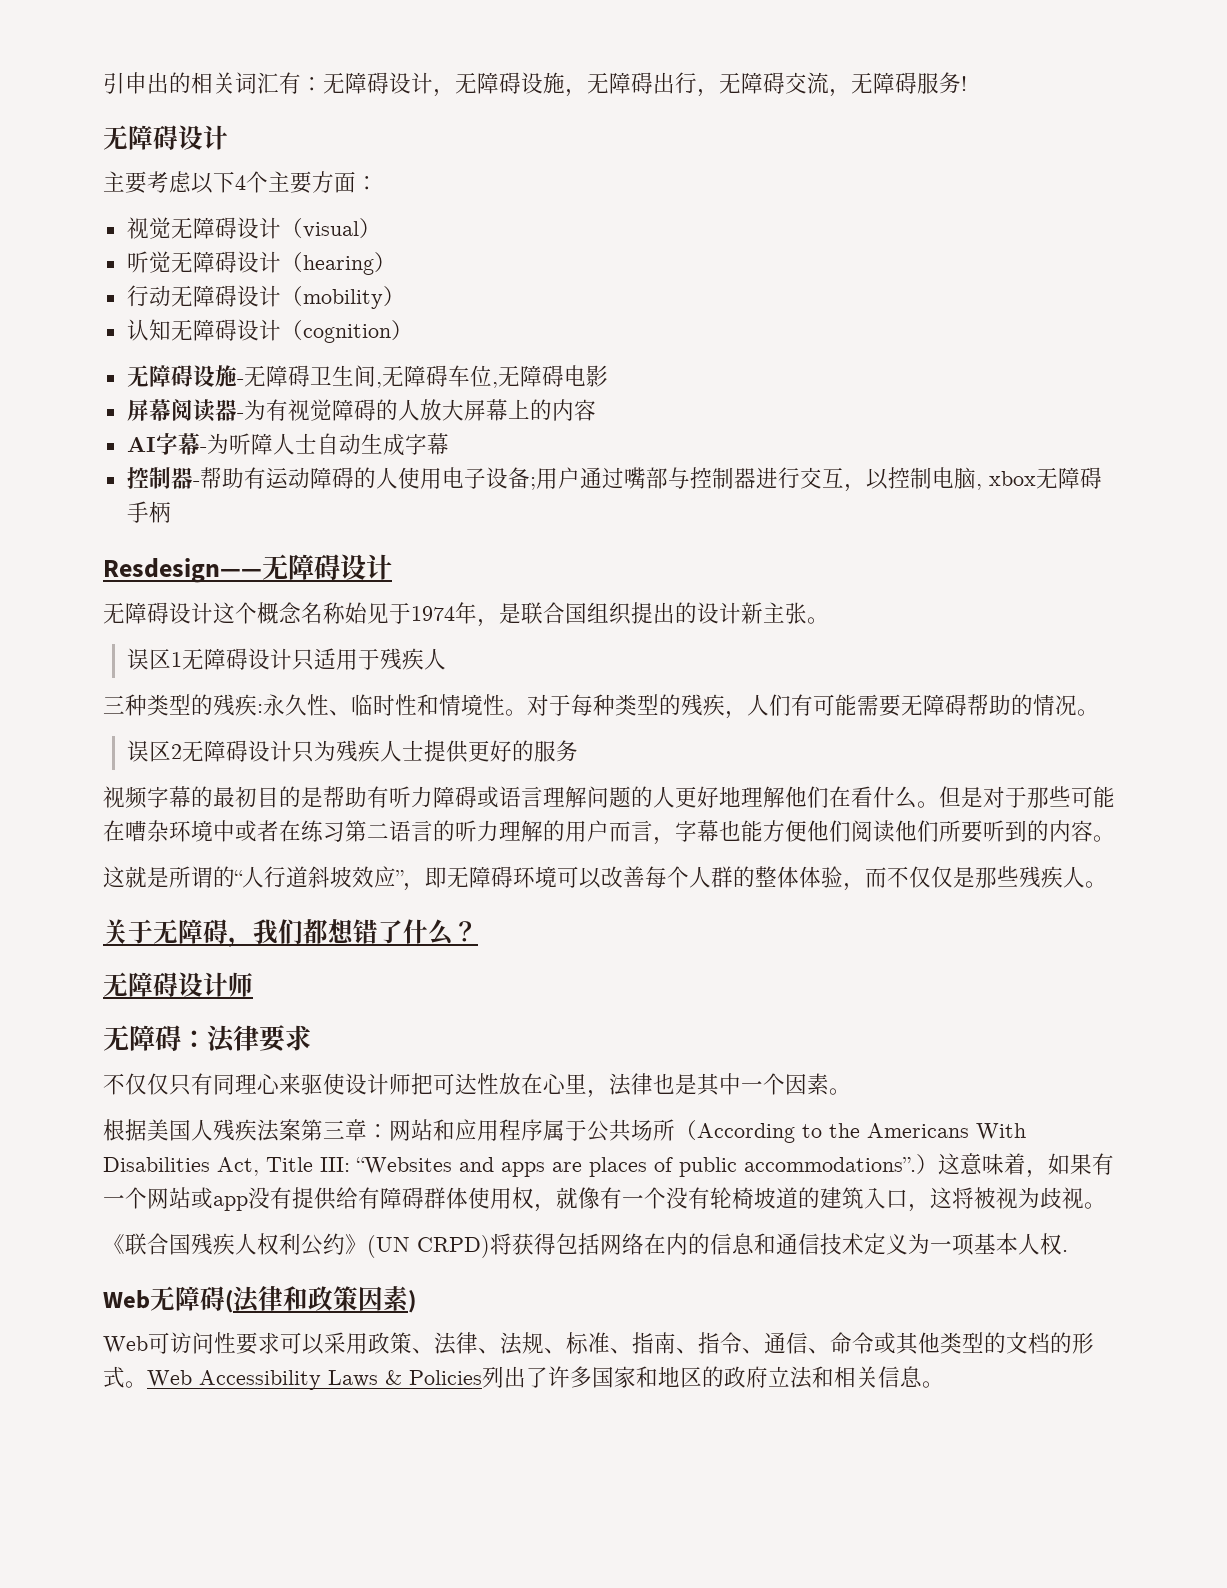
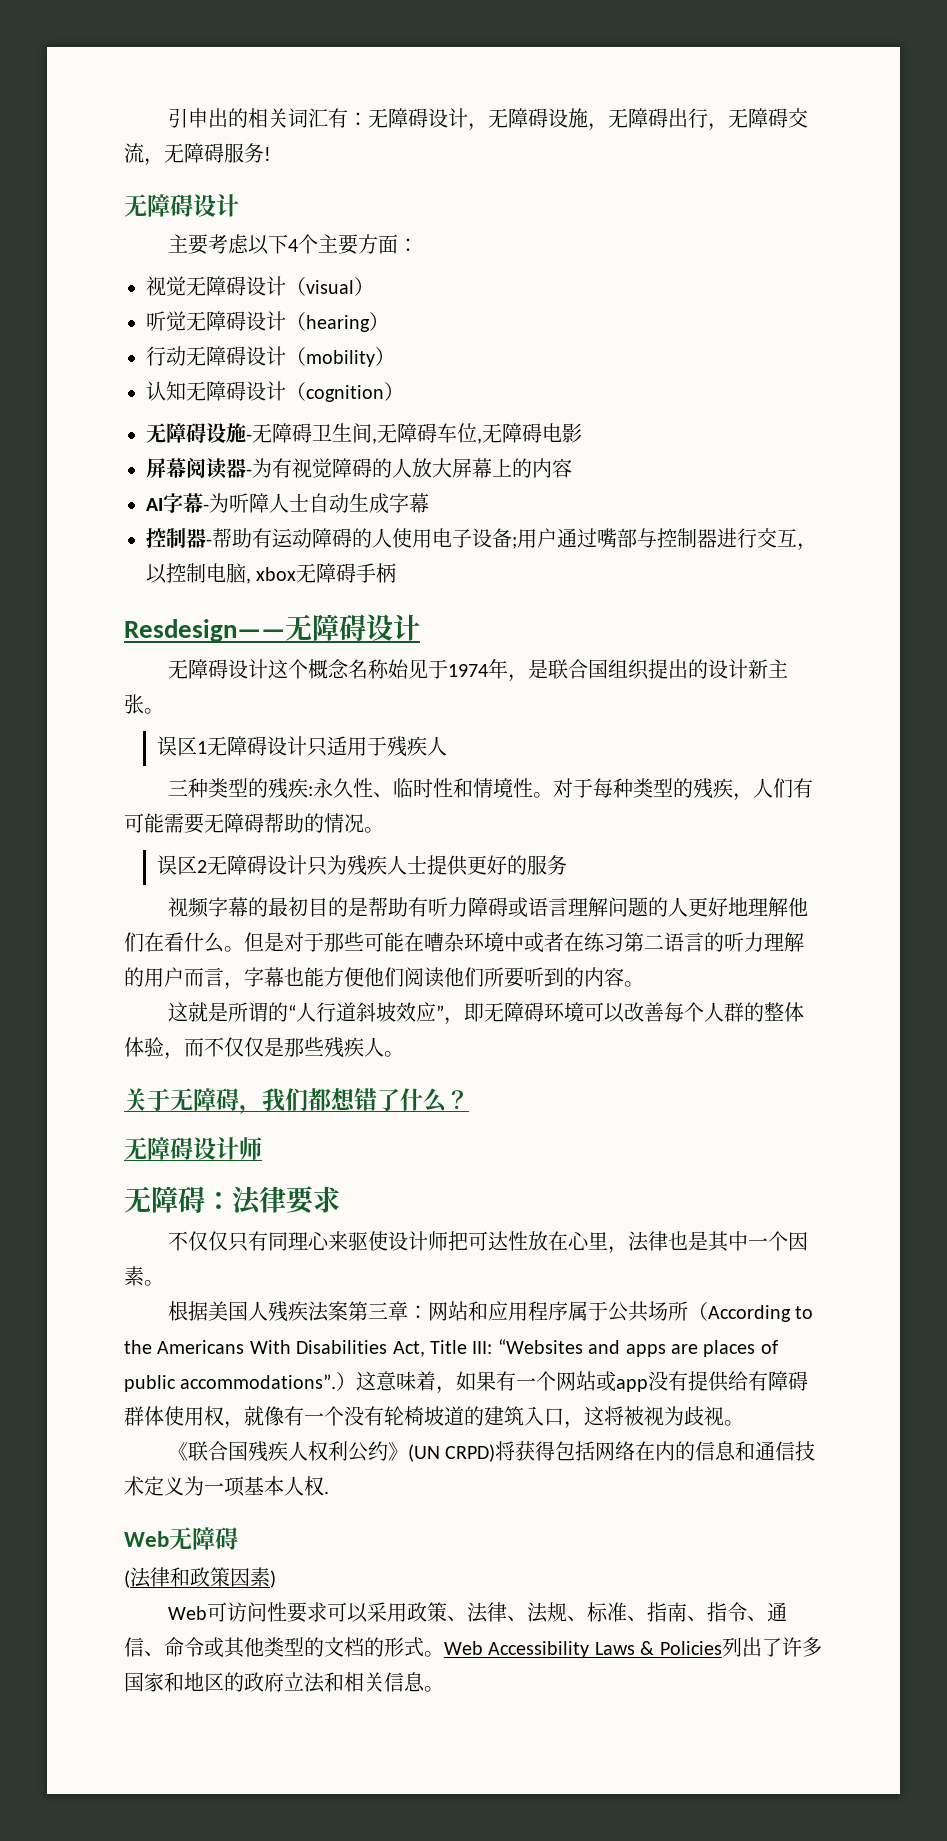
(225, 1298) none -> (238, 1538) //

